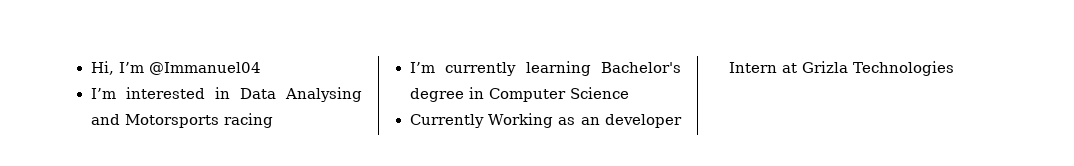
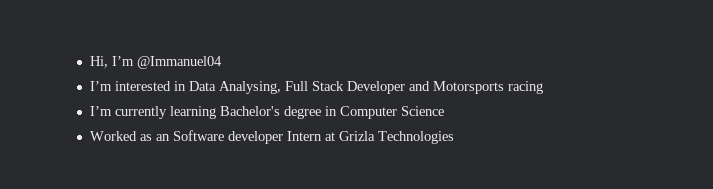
[285,87,362,102] Analysing -> [218,81,405,94] Analysing, Full Stack Developer
[409,113,553,128] Currently Working -> [89,131,137,141] Worked
(600, 121) none -> [172,130,224,141] Software

